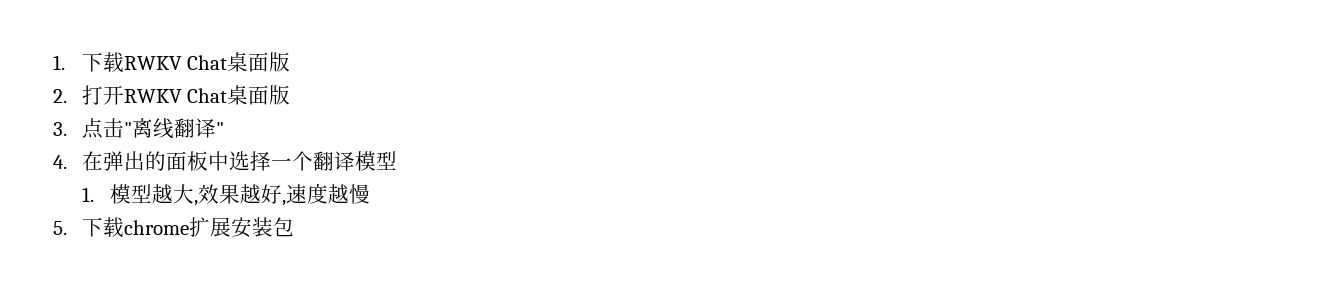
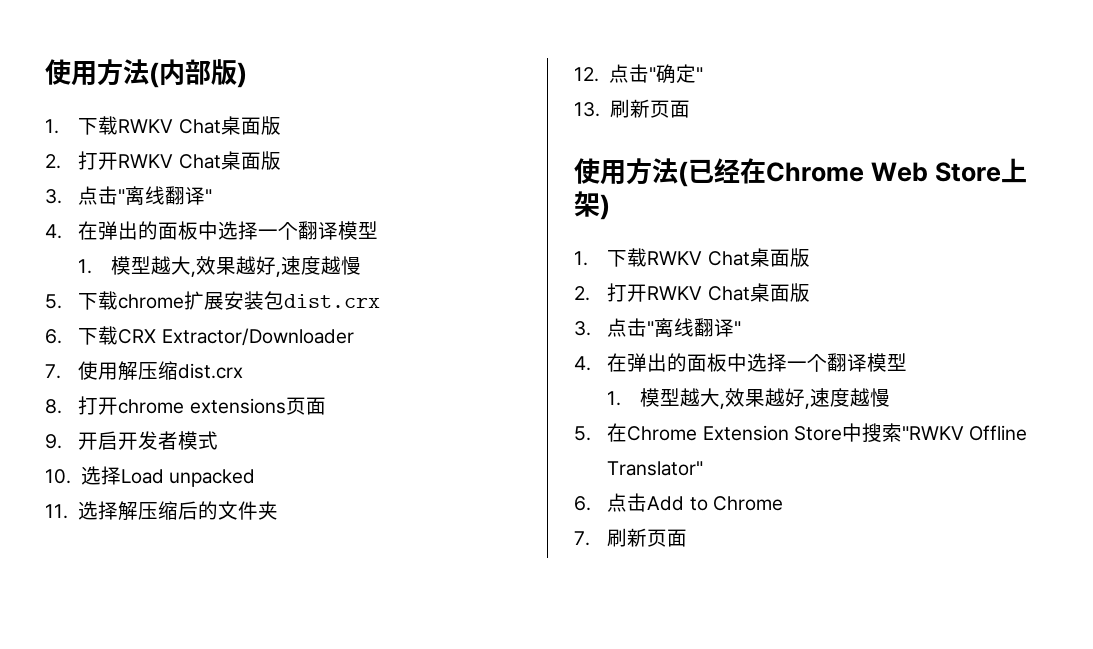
(53, 62) none -> [45,59,247,88] 使用方法(内部版) //
(294, 227) none -> [284,294,381,308] [45,326,354,346] [45,361,244,381] [45,396,326,415] [45,431,219,450] [45,466,256,487] [45,501,279,521] [574,64,703,84] [574,99,690,118] [574,158,1028,187] [574,191,610,220] [574,248,810,267] [574,283,810,302] [574,318,742,337] [574,353,908,372] [607,388,891,409] [574,423,1028,443] [607,461,704,476] [574,493,783,512] [574,528,688,547] dist.crx // 6.下载CRX Extractor/Downloader // 7.使用解压缩dist.crx // 8.打开chrome extensions页面 // 9.开启开发者模式 // 10.选择Load unpacked // 11.选择解压缩后的文件夹 // 12.点击"确定" // 13.刷新页面 // 使用方法(已经在Chrome Web Store上架) // 1.下载RWKV Chat桌面版 // 2.打开RWKV Chat桌面版 // 3.点击"离线翻译" // 4.在弹出的面板中选择一个翻译模型 // 1.模型越大,效果越好,速度越慢 // 5.在Chrome Extension Store中搜索"RWKV Offline Translator" // 6.点击Add to Chrome // 7.刷新页面

